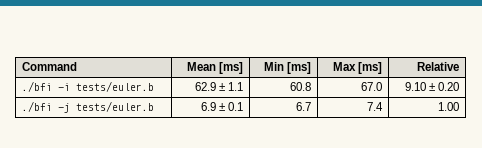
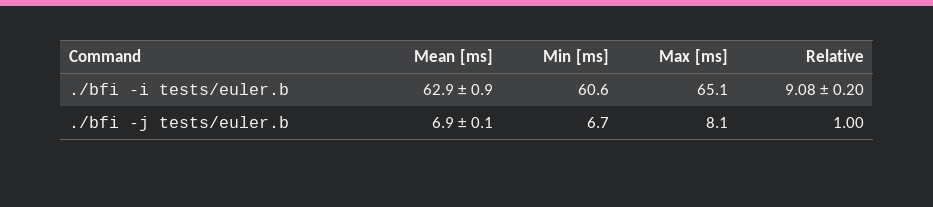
[228,82,244,91] [290,82,312,91] [361,82,383,91] [404,82,426,91] 1.1 | 60.8 | 67.0 | 9.10 -> [470,84,493,95] [577,84,609,95] [696,84,728,95] [784,84,816,95] 0.9 | 60.6 | 65.1 | 9.08
[367,102,384,111] 7.4 -> [705,117,728,128] 8.1

